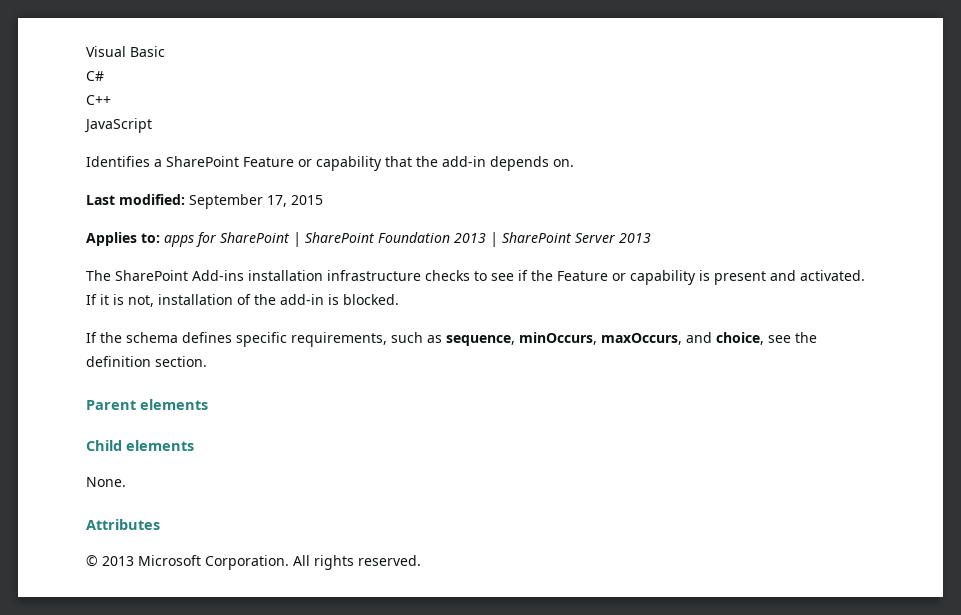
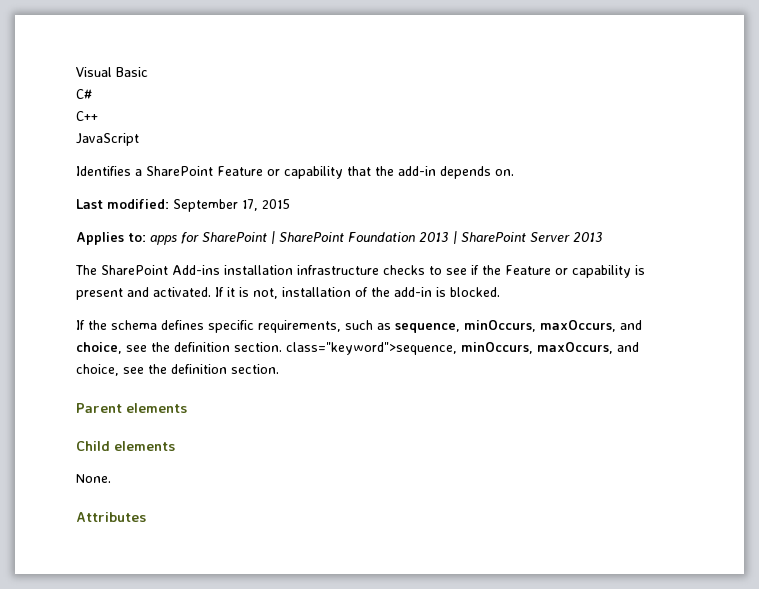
(207, 361) none -> [286,342,639,355] [76,364,279,376] class="keyword">sequence, minOccurs, maxOccurs, and choice, see the definition section.
[86,555,421,570] // © 2013 Microsoft Corporation. All rights reserved. -> (146, 517) none

